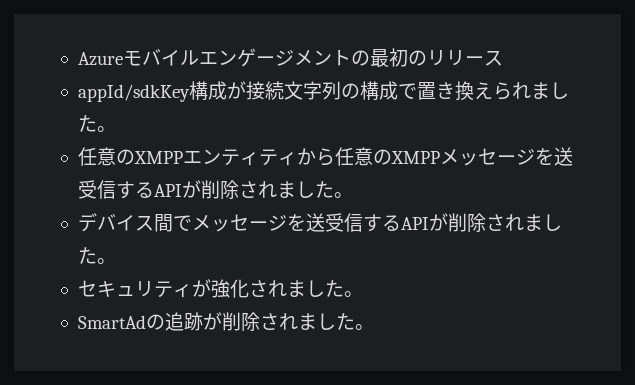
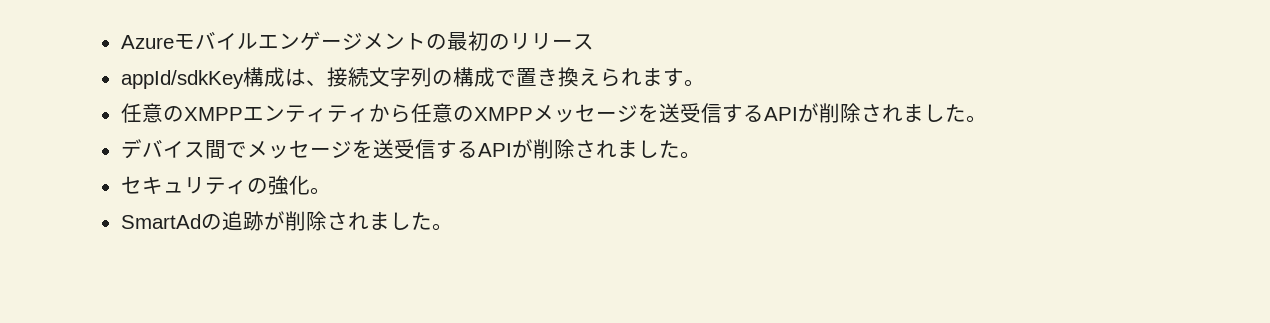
[226,81,246,99] が -> [284,68,327,86] は、
[549,82,569,99] [77,115,97,132] した -> [662,68,684,87] す
[191,279,344,298] が強化されました -> [246,175,310,195] の強化

